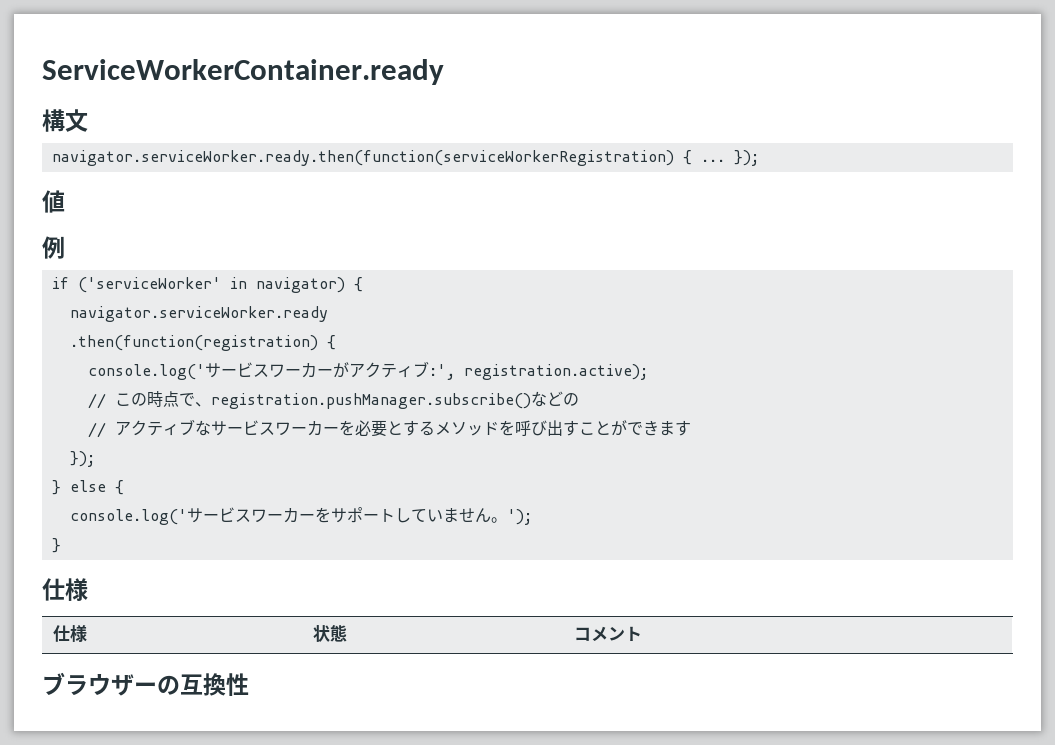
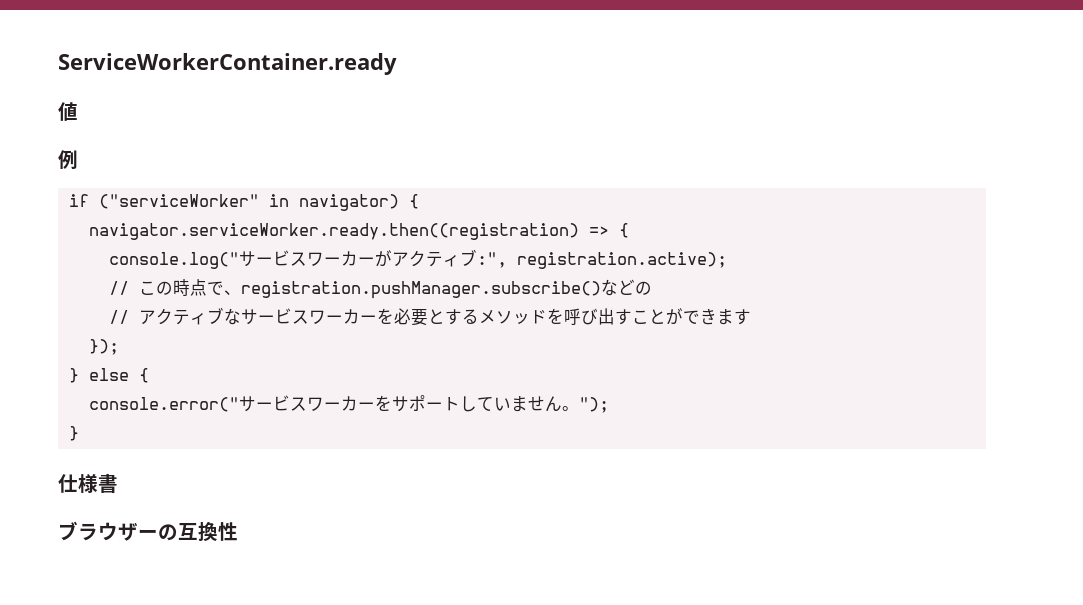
[42,109,88,132] [52,150,760,166] // 構文 // navigator.serviceWorker.ready.then(function(serviceWorkerRegistration) { ... }); -> (397, 64) none
[78,277,222,293] ('serviceWorker' -> [98,194,259,209] ("serviceWorker"
[70,306,329,322] [70,335,337,351] [88,364,206,380] navigator.serviceWorker.ready // .then(function(registration) { // console.log(' -> [88,223,629,240] [108,252,239,269] navigator.serviceWorker.ready.then((registration) => { // console.log("
[429,364,456,380] :', -> [476,252,507,268] :",
[70,509,188,525] console.log(' -> [88,397,239,412] console.error("
[507,509,533,525] '); -> [578,397,609,413] ");
[53,625,88,642] [313,625,348,642] [574,626,643,641] // 仕様 | 状態 | コメント -> [98,473,118,493] 書

